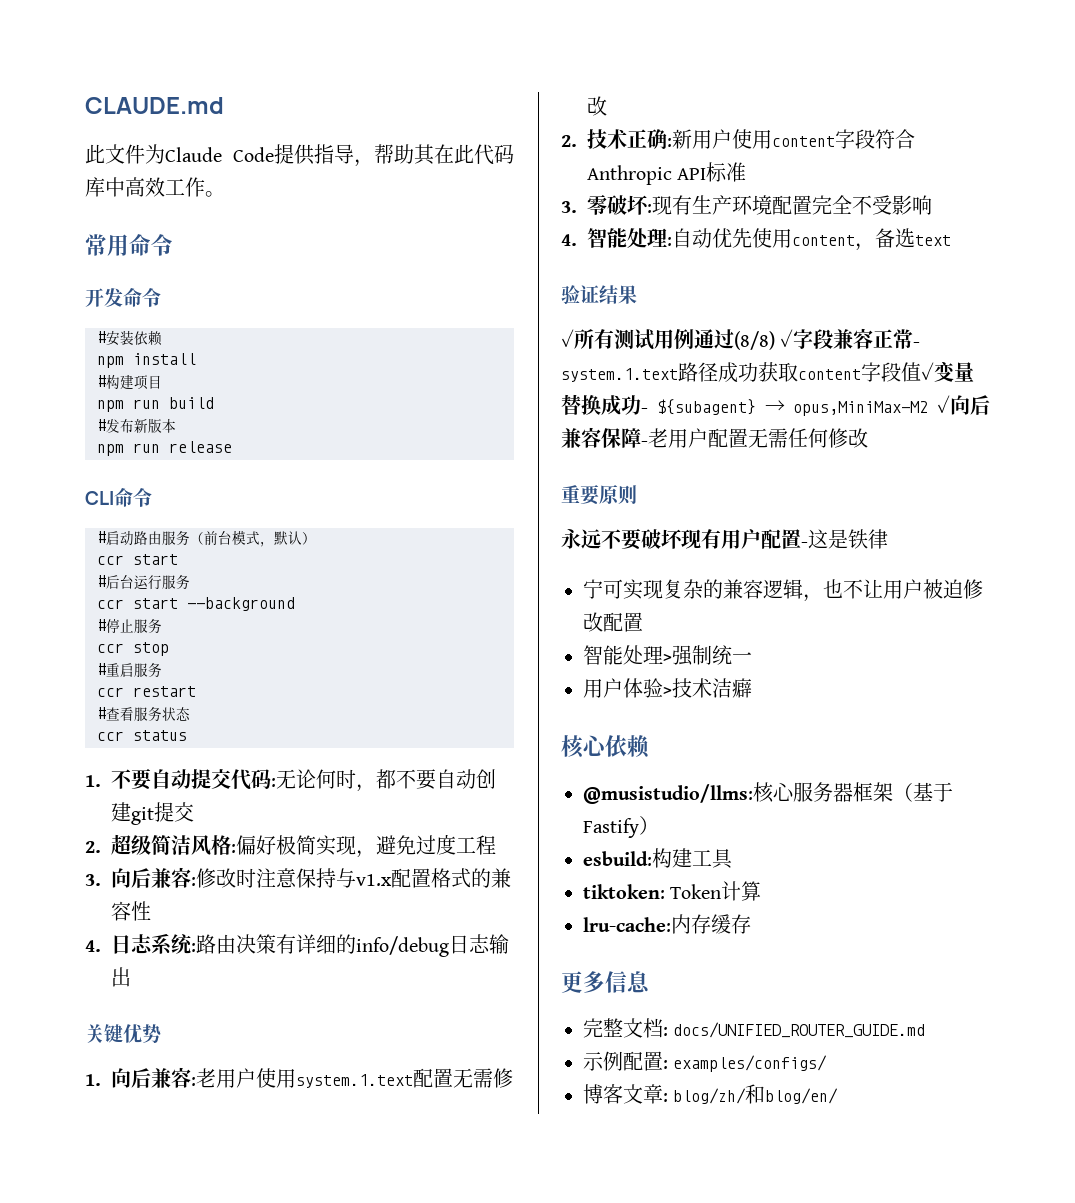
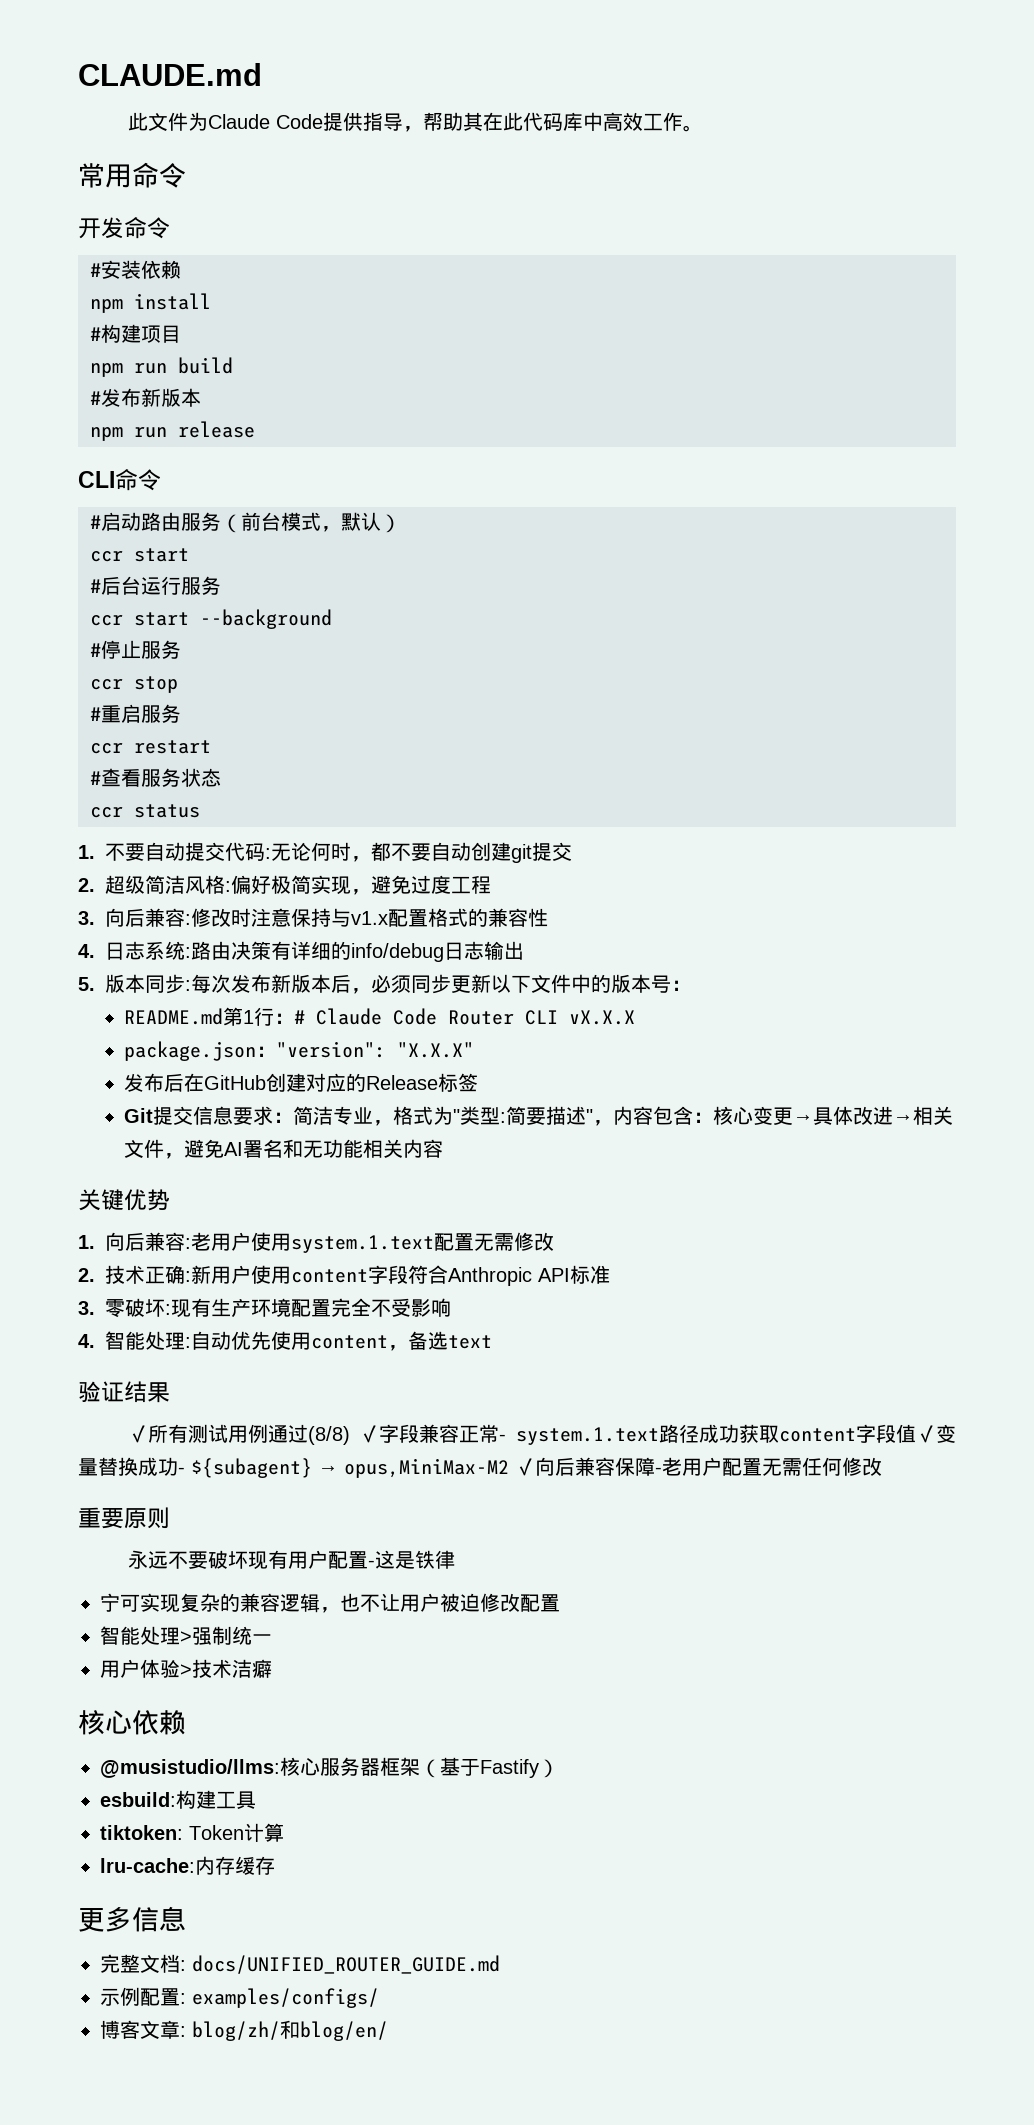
(131, 977) none -> [78,974,691,994] [124,1007,636,1026] [124,1041,475,1061] [124,1073,479,1092] [124,1106,954,1126] [124,1139,444,1159] // 5.版本同步:每次发布新版本后，必须同步更新以下文件中的版本号： // README.md第1行：# Claude Code Router CLI vX.X.X // package.json："version": "X.X.X" // 发布后在GitHub创建对应的Release标签 // Git提交信息要求：简洁专业，格式为"类型:简要描述"，内容包含：核心变更→具体改进→相关文件，避免AI署名和无功能相关内容

